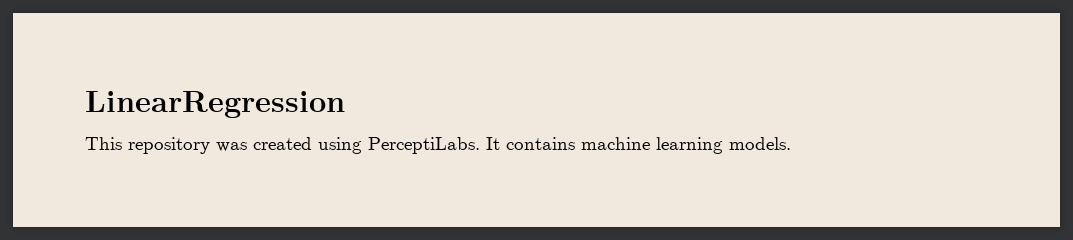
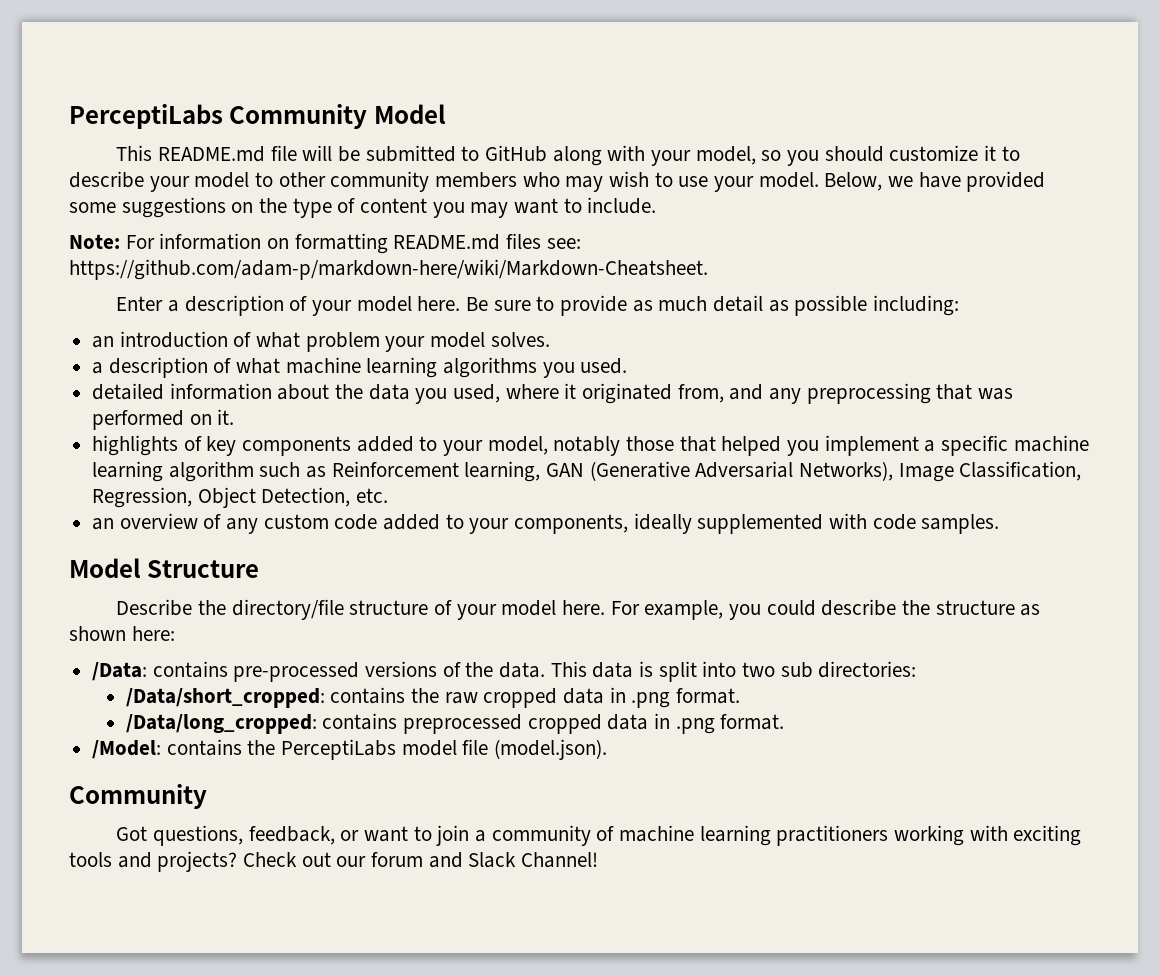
[85,91,345,118] [85,137,791,154] LinearRegression // This repository was created using PerceptiLabs. It contains machine learning models. -> [69,104,446,129] [116,145,1020,166] [69,171,1046,192] [69,197,657,218] [69,233,581,254] [69,259,708,280] [116,295,960,316] [92,331,550,352] [92,357,628,378] [92,383,1014,404] [92,409,235,430] [92,435,1089,456] [92,461,1082,482] [92,487,389,508] [92,513,1000,534] [69,558,260,578] [116,599,1041,620] [69,626,175,641] [92,661,917,682] [125,687,741,708] [125,713,785,734] [92,739,608,760] [69,784,207,809] [116,825,1082,846] [69,851,599,872] PerceptiLabs Community Model // This README.md file will be submitted to GitHub along with your model, so you should customize it to describe your model to other community members who may wish to use your model. Below, we have provided some suggestions on the type of content you may want to include. // Note: For information on formatting README.md files see: https://github.com/adam-p/markdown-here/wiki/Markdown-Cheatsheet. // Enter a description of your model here. Be sure to provide as much detail as possible including: // an introduction of what problem your model solves. // a description of what machine learning algorithms you used. // detailed information about the data you used, where it originated from, and any preprocessing that was performed on it. // highlights of key components added to your model, notably those that helped you implement a specific machine learning algorithm such as Reinforcement learning, GAN (Generative Adversarial Networks), Image Classification, Regression, Object Detection, etc. // an overview of any custom code added to your components, ideally supplemented with code samples. // Model Structure // Describe the directory/file structure of your model here. For example, you could describe the structure as shown here: // /Data: contains pre-processed versions of the data. This data is split into two sub directories: // /Data/short_cropped: contains the raw cropped data in .png format. // /Data/long_cropped: contains preprocessed cropped data in .png format. // /Model: contains the PerceptiLabs model file (model.json). // Community // Got questions, feedback, or want to join a community of machine learning practitioners working with exciting tools and projects? Check out our forum and Slack Channel!

